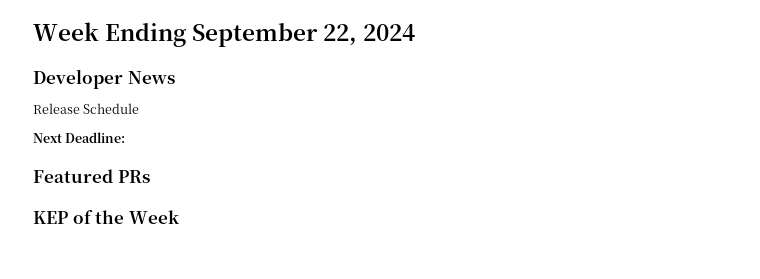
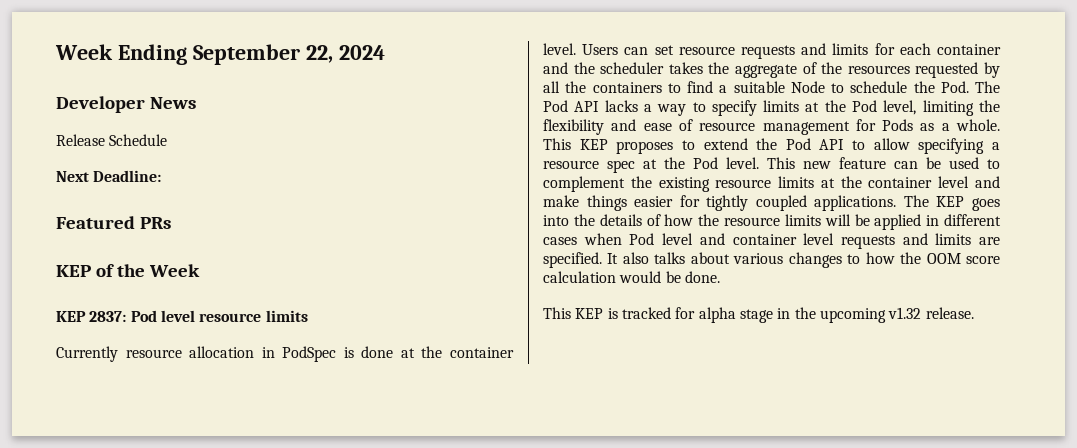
(179, 217) none -> [56,310,308,322] [56,346,514,362] [543,43,1001,59] [543,62,1001,78] [543,81,1000,93] [543,100,1001,116] [543,119,1000,135] [543,138,1000,154] [543,157,1000,173] [543,176,1000,192] [543,195,1000,211] [543,214,1001,230] [543,233,1000,249] [543,252,1000,268] [543,271,720,283] [543,307,974,323] // KEP 2837: Pod level resource limits // Currently resource allocation in PodSpec is done at the container level. Users can set resource requests and limits for each container and the scheduler takes the aggregate of the resources requested by all the containers to find a suitable Node to schedule the Pod. The Pod API lacks a way to specify limits at the Pod level, limiting the flexibility and ease of resource management for Pods as a whole. This KEP proposes to extend the Pod API to allow specifying a resource spec at the Pod level. This new feature can be used to complement the existing resource limits at the container level and make things easier for tightly coupled applications. The KEP goes into the details of how the resource limits will be applied in different cases when Pod level and container level requests and limits are specified. It also talks about various changes to how the OOM score calculation would be done. // This KEP is tracked for alpha stage in the upcoming v1.32 release.

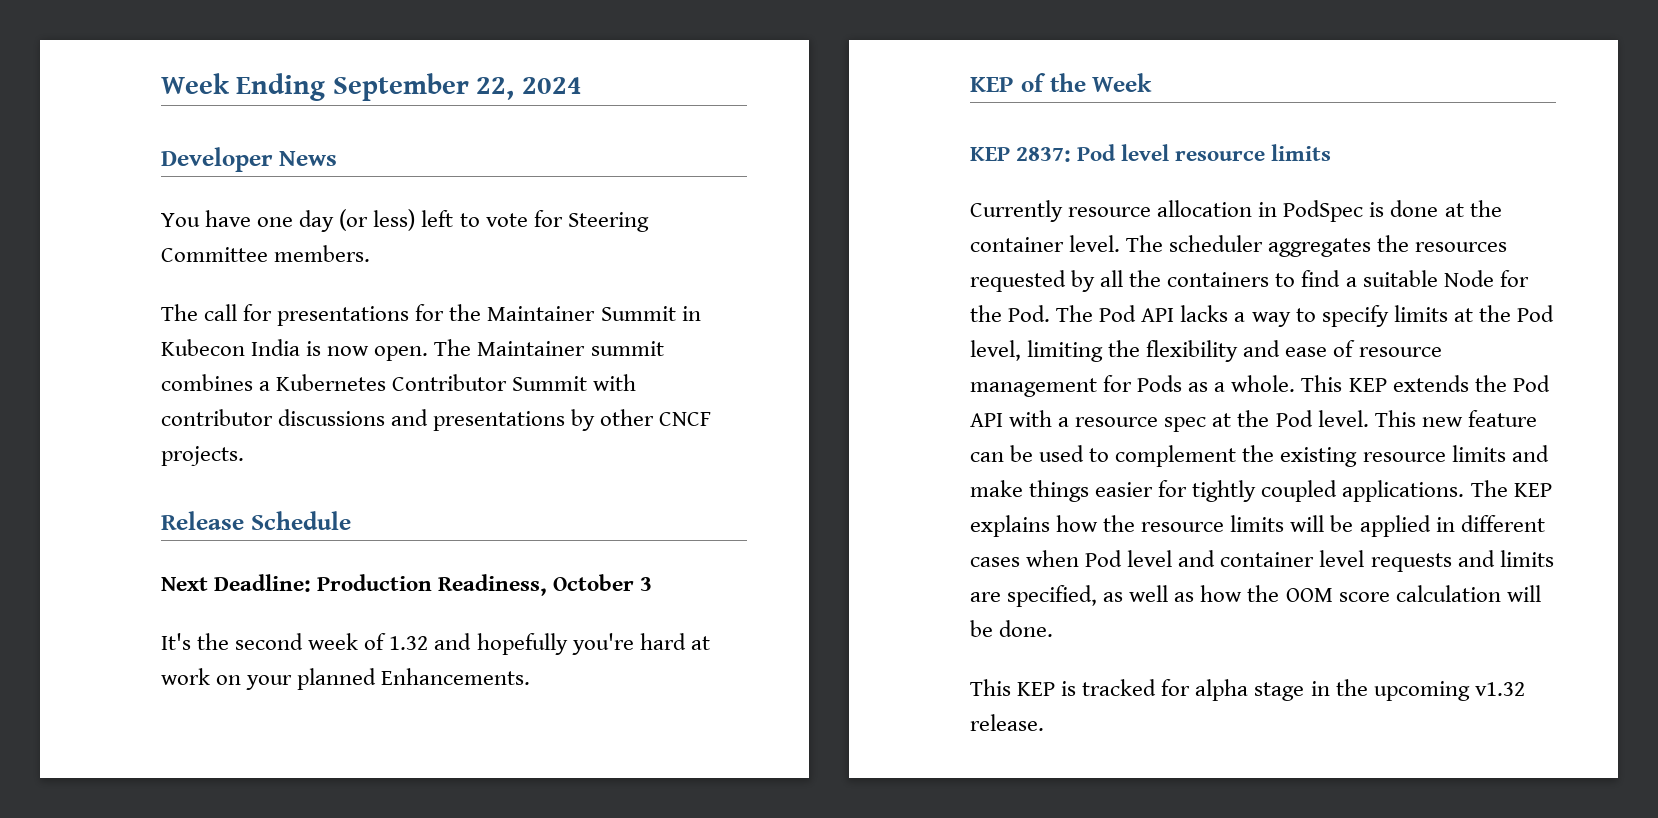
[56,134,168,146] [56,170,162,182] [56,216,171,229] Release Schedule // Next Deadline: // Featured PRs -> [161,209,649,232] [161,245,371,262] [161,304,701,326] [161,339,664,361] [161,374,637,391] [161,409,712,431] [161,446,244,466] [161,511,351,530] [161,574,653,596] [161,633,710,655] [161,668,531,690] You have one day (or less) left to vote for Steering Committee members. // The call for presentations for the Maintainer Summit in Kubecon India is now open. The Maintainer summit combines a Kubernetes Contributor Summit with contributor discussions and presentations by other CNCF projects. // Release Schedule // Next Deadline: Production Readiness, October 3 // It's the second week of 1.32 and hopefully you're hard at work on your planned Enhancements.
[582,43,1001,59] [543,62,817,78] Users can set resource requests and limits for each container and the scheduler takes the aggregate of -> [1126,235,1372,257] The scheduler aggregates
[831,81,908,93] to schedule -> [1499,270,1529,287] for
[616,138,985,154] proposes to extend the Pod API to allow specifying -> [1392,375,1550,392] [970,410,1053,427] extends the Pod API with
[820,176,970,188] at the container level -> (1506, 453) none
[971,198,1000,211] [543,214,661,226] goes into the details of -> [970,515,1050,537] explains
[543,252,861,268] specified. It also talks about various changes to -> [1007,585,1195,607] specified, as well as
[619,271,662,283] would -> [1506,585,1541,602] will

